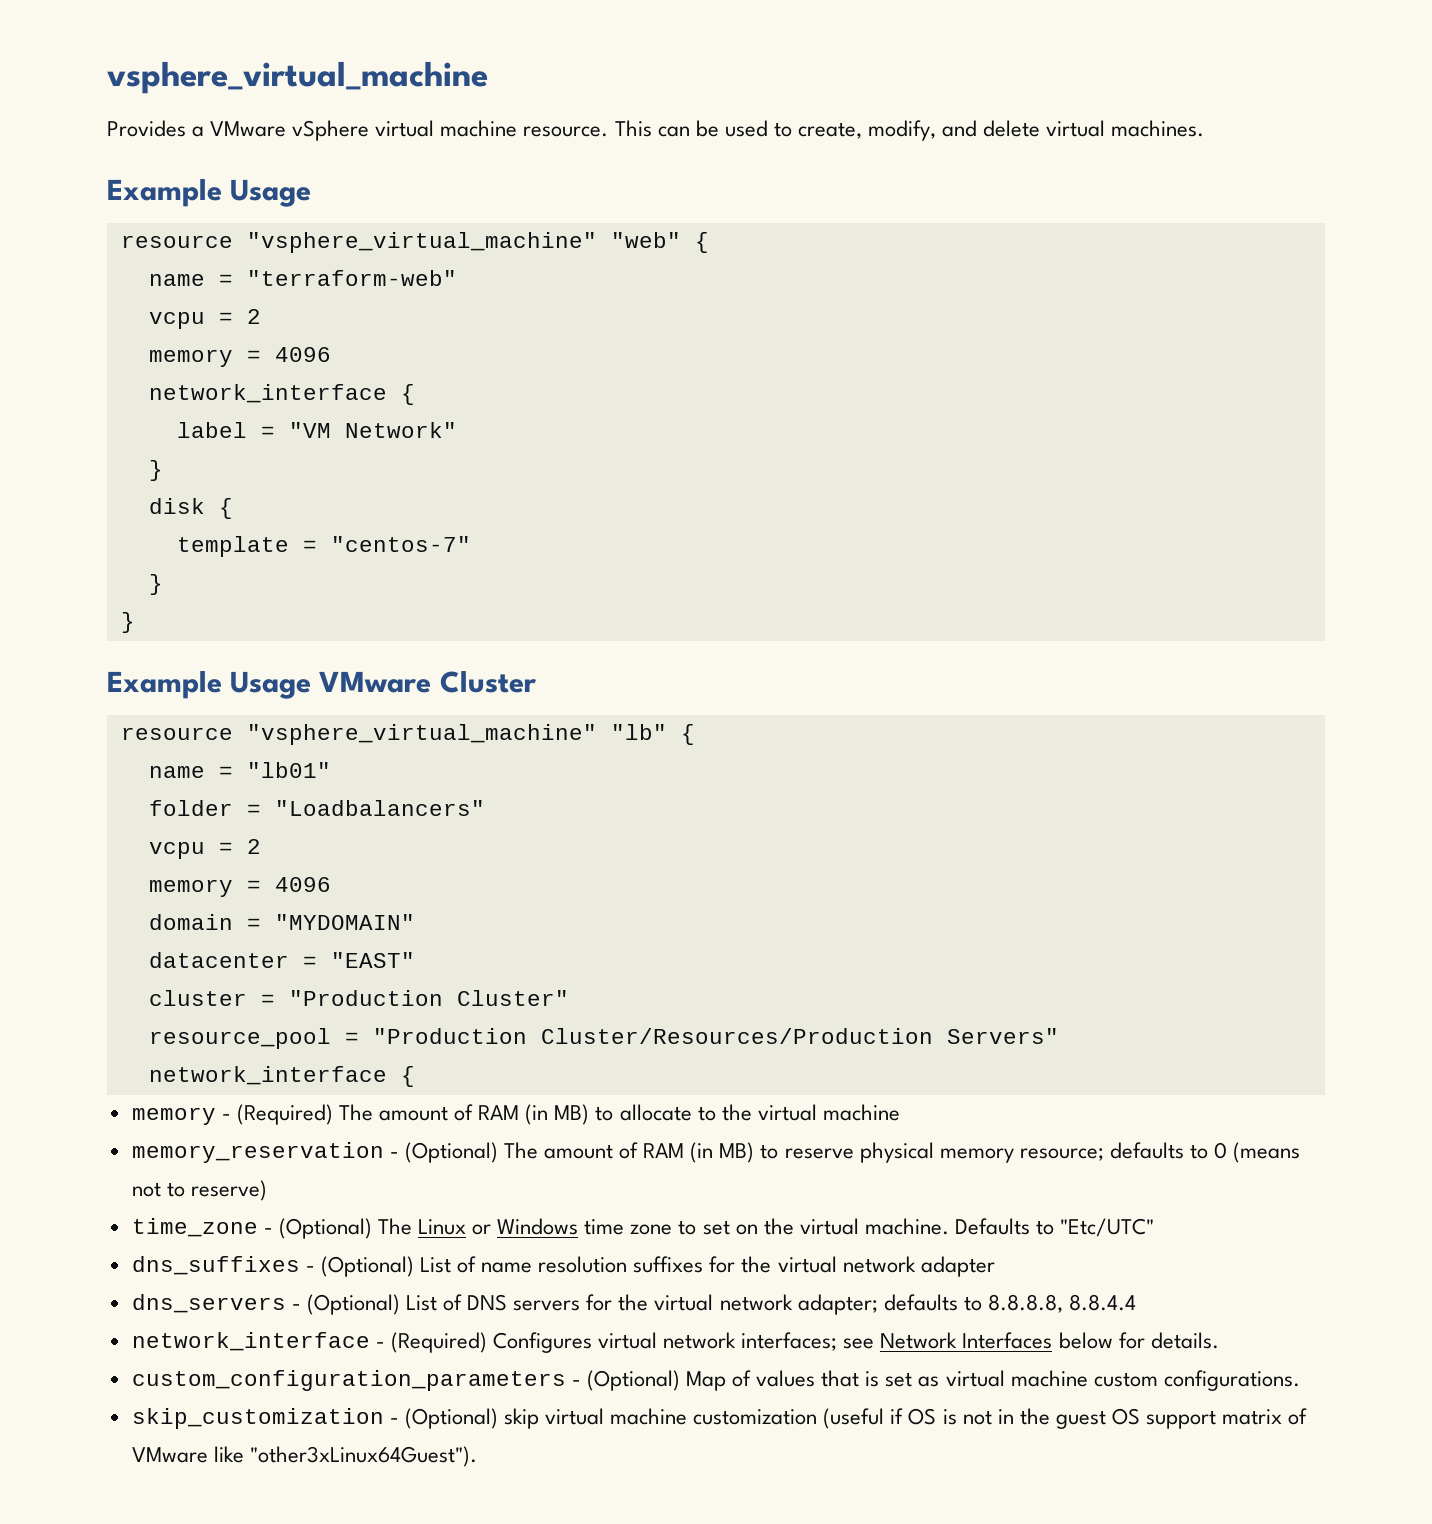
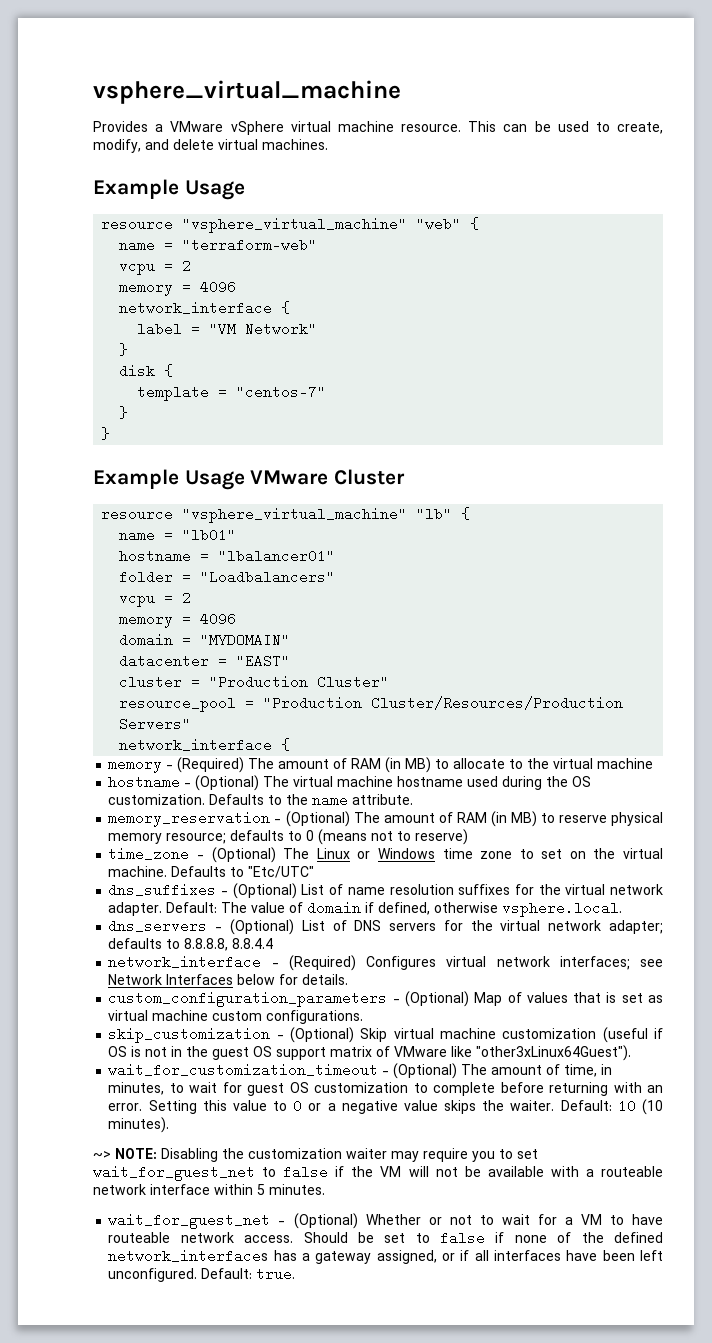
(331, 770) none -> [119,549,336,563] // hostname = "lbalancer01"
(900, 1112) none -> [108,775,592,791] [108,793,414,807] // hostname - (Optional) The virtual machine hostname used during the OS customization. Defaults to the name attribute.
[920,1256,995,1277] adapter -> [108,901,623,917] adapter. Default: The value of domain if defined, otherwise vsphere.local.
[503,1408,539,1429] skip -> [360,1028,388,1042] Skip
(477, 1456) none -> [108,1063,613,1079] [108,1082,664,1096] [108,1099,663,1115] [108,1117,170,1133] [93,1148,538,1162] [93,1165,663,1181] [93,1184,325,1195] [108,1213,663,1229] [108,1231,663,1245] [108,1249,663,1264] [108,1267,296,1282] // wait_for_customization_timeout - (Optional) The amount of time, in minutes, to wait for guest OS customization to complete before returning with an error. Setting this value to 0 or a negative value skips the waiter. Default: 10 (10 minutes). // ~> NOTE: Disabling the customization waiter may require you to set wait_for_guest_net to false if the VM will not be available with a routeable network interface within 5 minutes. // wait_for_guest_net - (Optional) Whether or not to wait for a VM to have routeable network access. Should be set to false if none of the defined network_interfaces has a gateway assigned, or if all interfaces have been left unconfigured. Default: true.

